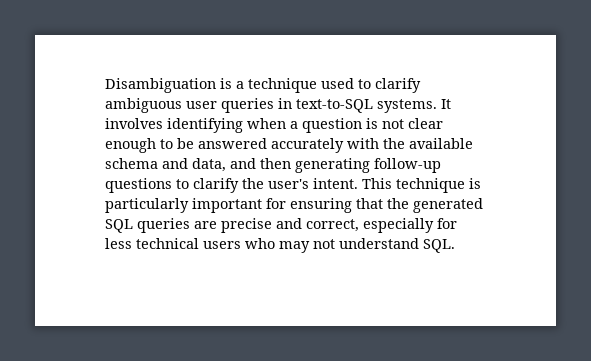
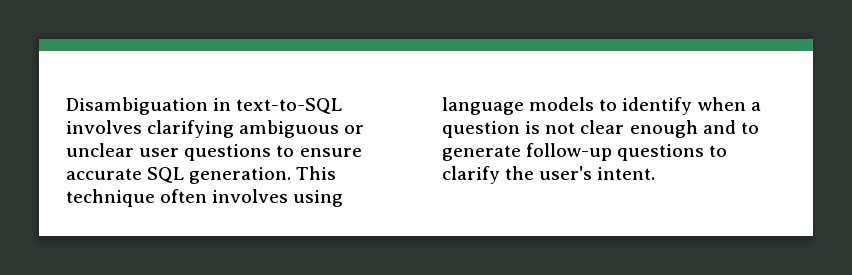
[220,78,421,93] [105,98,451,113] [105,118,243,133] is a technique used to clarify ambiguous user queries in text-to-SQL systems. It involves identifying -> [213,98,343,114] [66,120,365,138] [66,143,362,161] [66,166,337,184] [66,189,344,207] [442,97,693,115] in text-to-SQL involves clarifying ambiguous or unclear user questions to ensure accurate SQL generation. This technique often involves using language models to identify
[160,138,473,153] [105,158,370,173] to be answered accurately with the available schema and data, and then generating -> [702,120,759,134] [442,145,521,161] and to generate
[362,178,481,193] [105,198,483,213] [105,218,457,233] [105,238,455,253] This technique is particularly important for ensuring that the generated SQL queries are precise and correct, especially for less technical users who may not understand SQL. -> (656, 173) none

